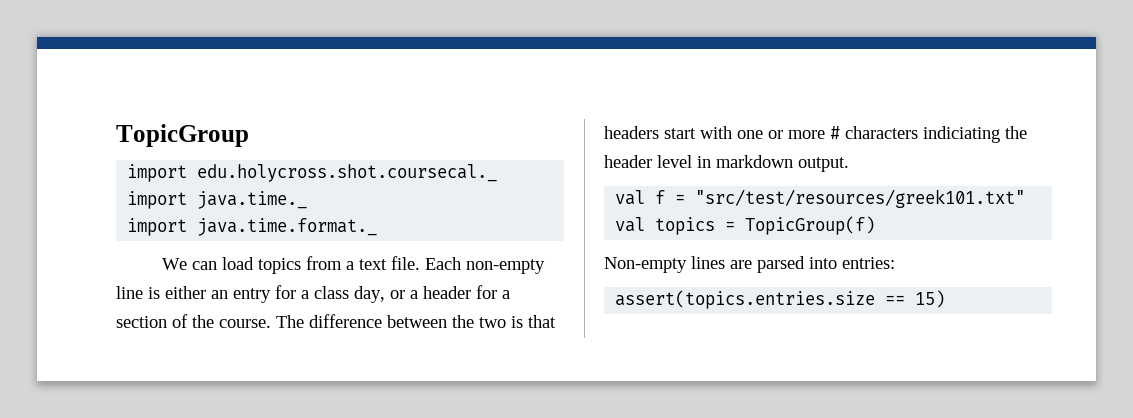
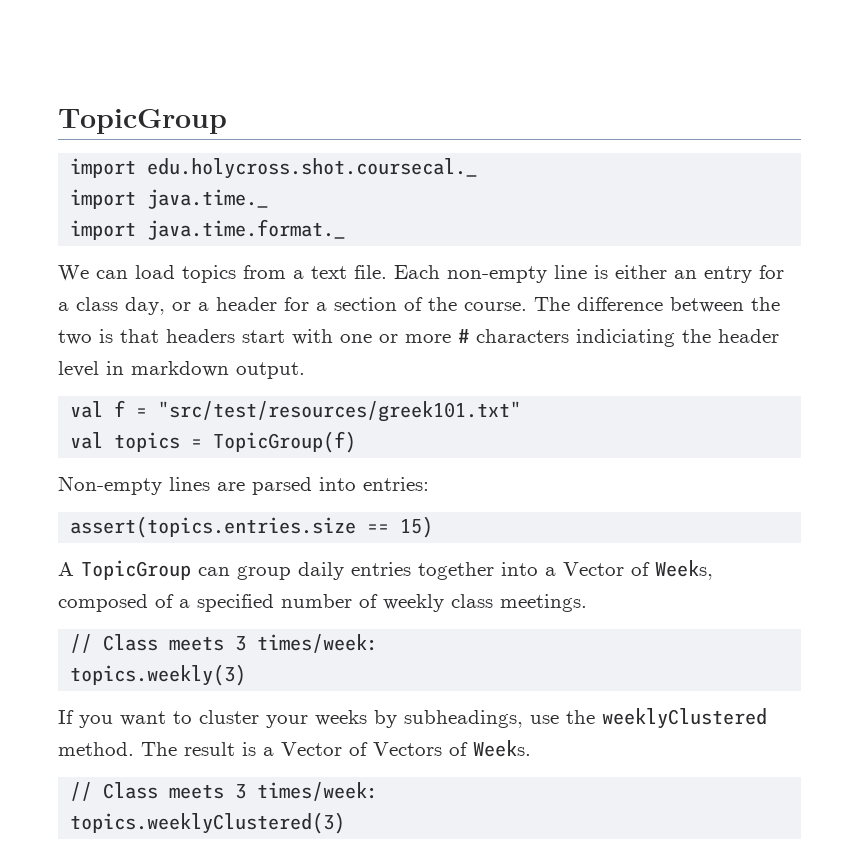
(946, 299) none -> [58,560,713,580] [58,594,587,612] [70,634,379,653] [70,664,247,686] [58,708,767,729] [58,740,531,757] [70,782,379,801] [70,812,346,834] // A TopicGroup can group daily entries together into a Vector of Weeks, composed of a specified number of weekly class meetings. // // Class meets 3 times/week: // topics.weekly(3) // If you want to cluster your weeks by subheadings, use the weeklyClustered method. The result is a Vector of Vectors of Weeks. // // Class meets 3 times/week: // topics.weeklyClustered(3)

